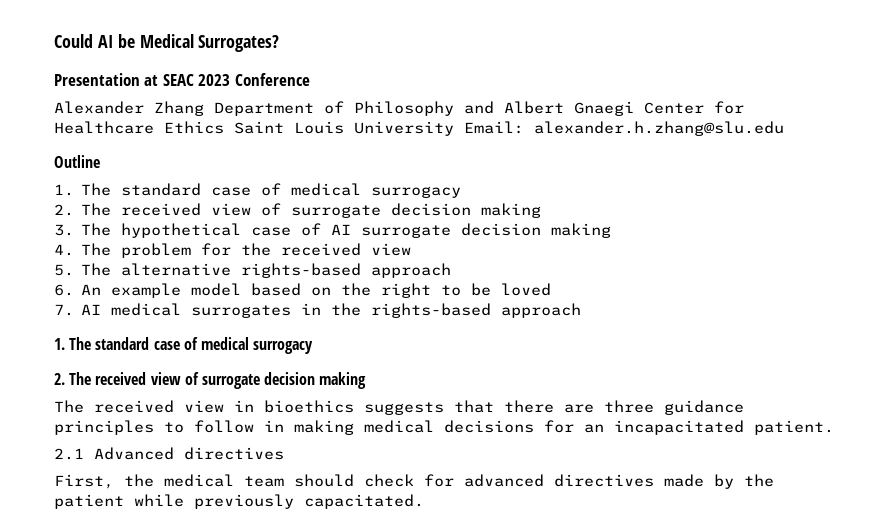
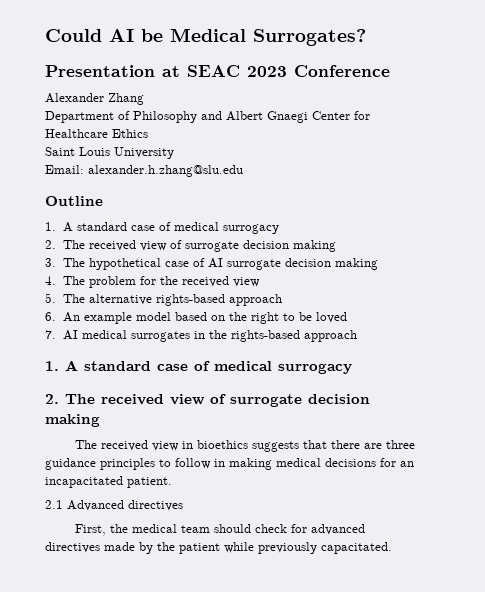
(204, 108) none -> (144, 99) //
(224, 127) none -> (148, 133) //
(454, 128) none -> (174, 153) //
[81,183,112,196] The -> [62,222,73,232] A
[69,337,92,350] The -> [65,360,78,371] A

